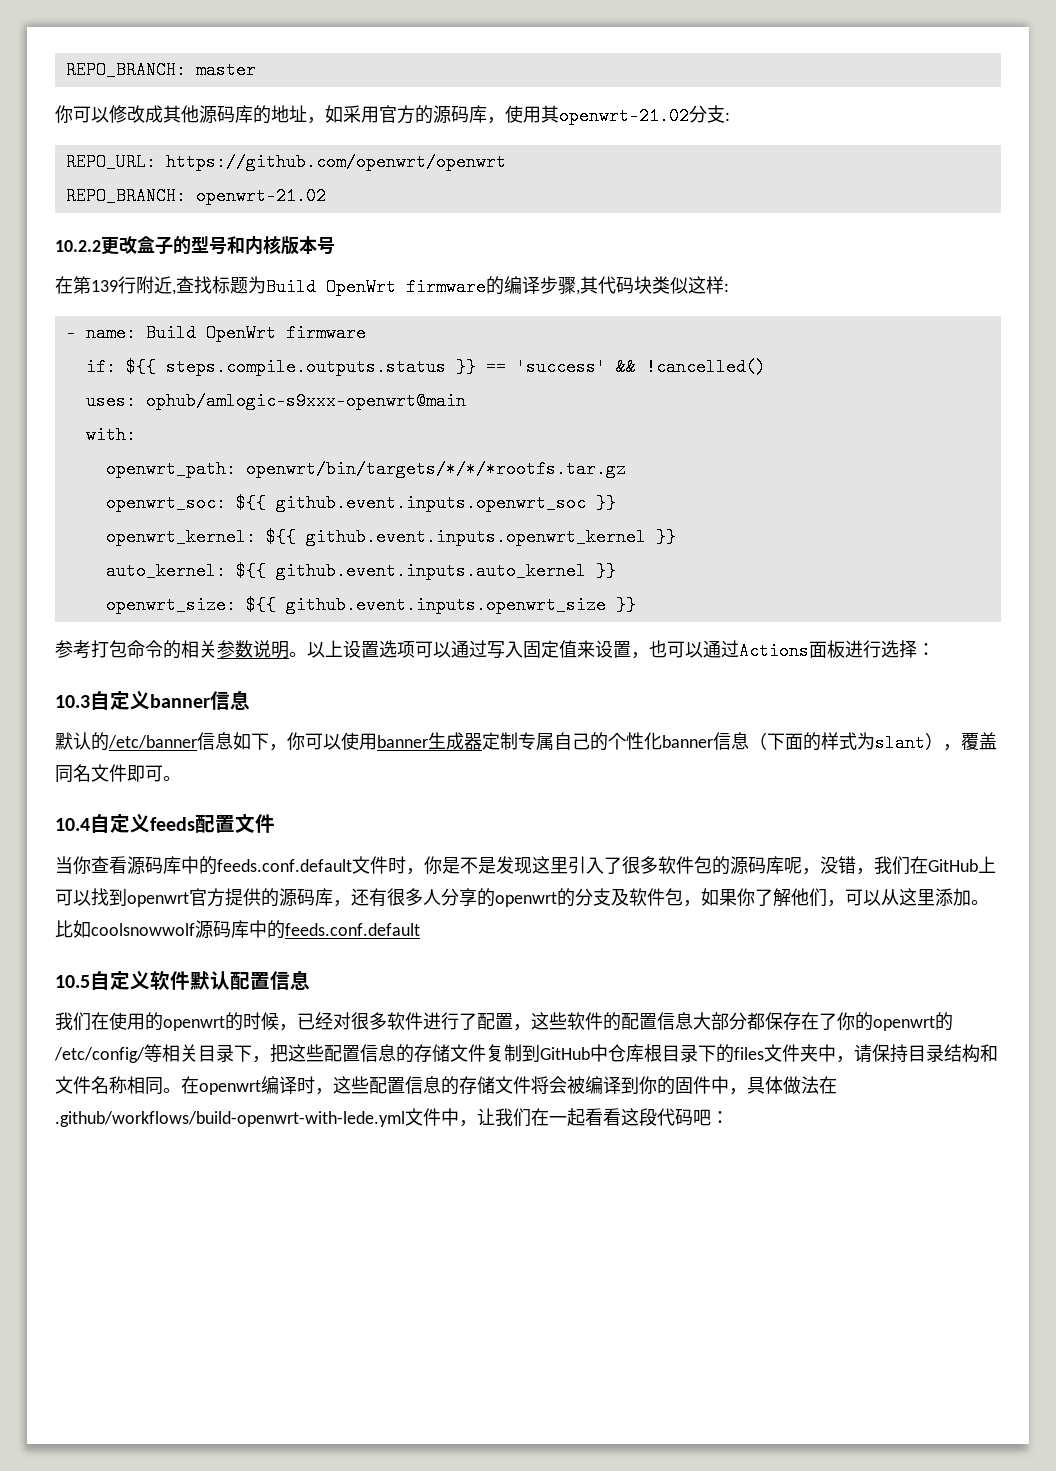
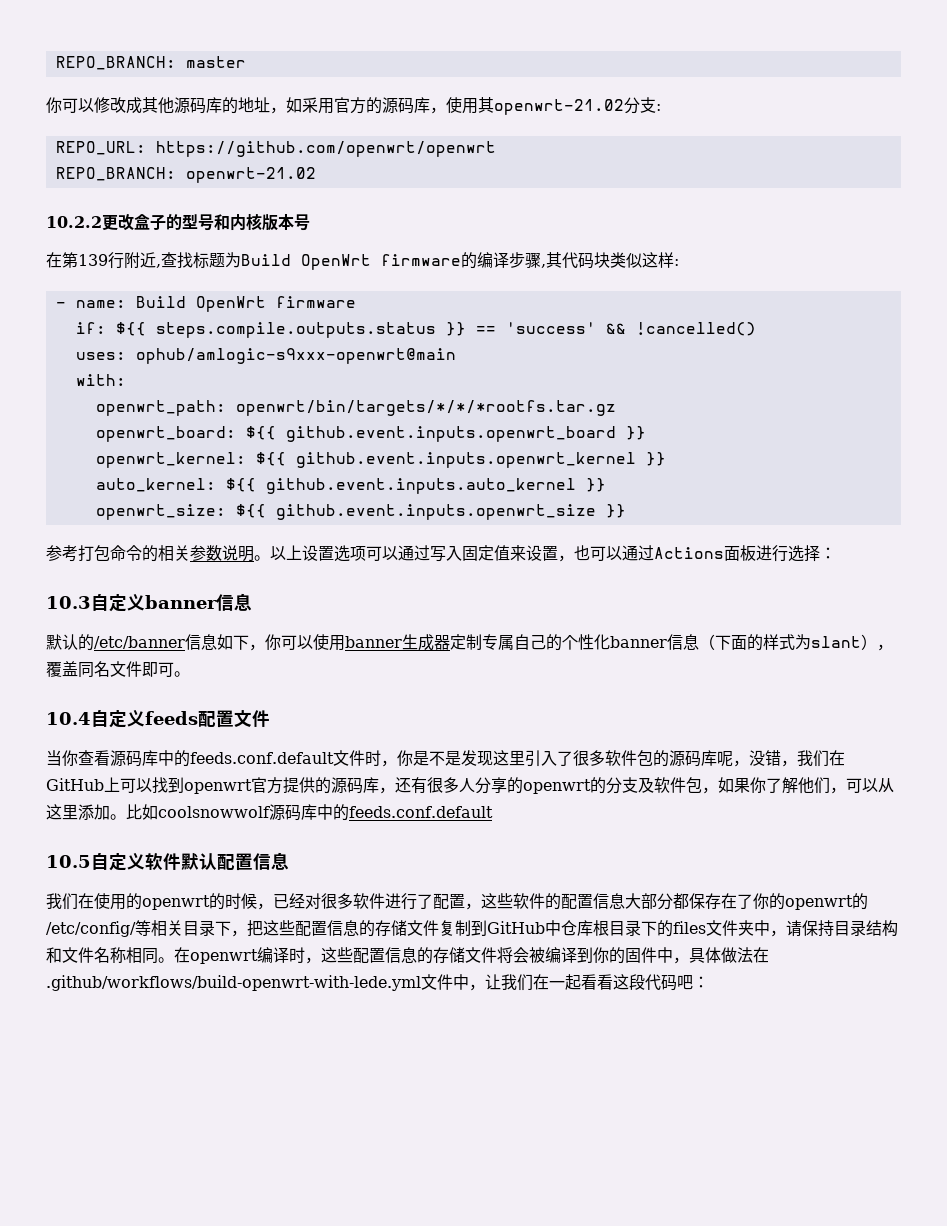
[105,494,586,512] openwrt_soc: ${{ github.event.inputs.openwrt_soc -> [95,426,616,442] openwrt_board: ${{ github.event.inputs.openwrt_board

